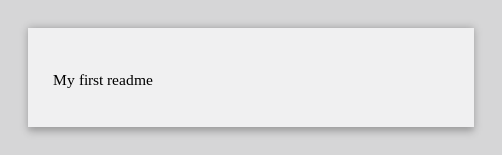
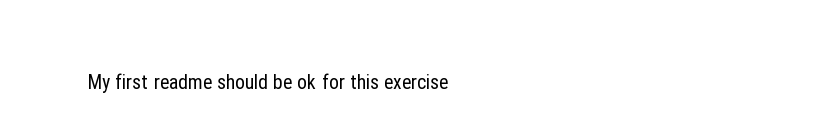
(154, 80) none -> [216,73,449,89] should be ok for this exercise

